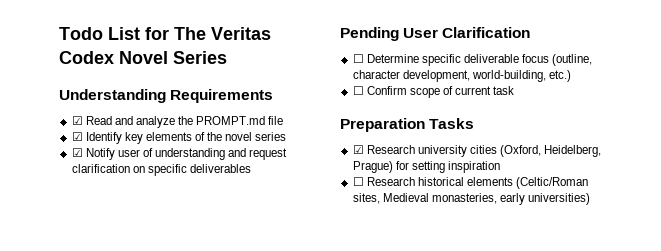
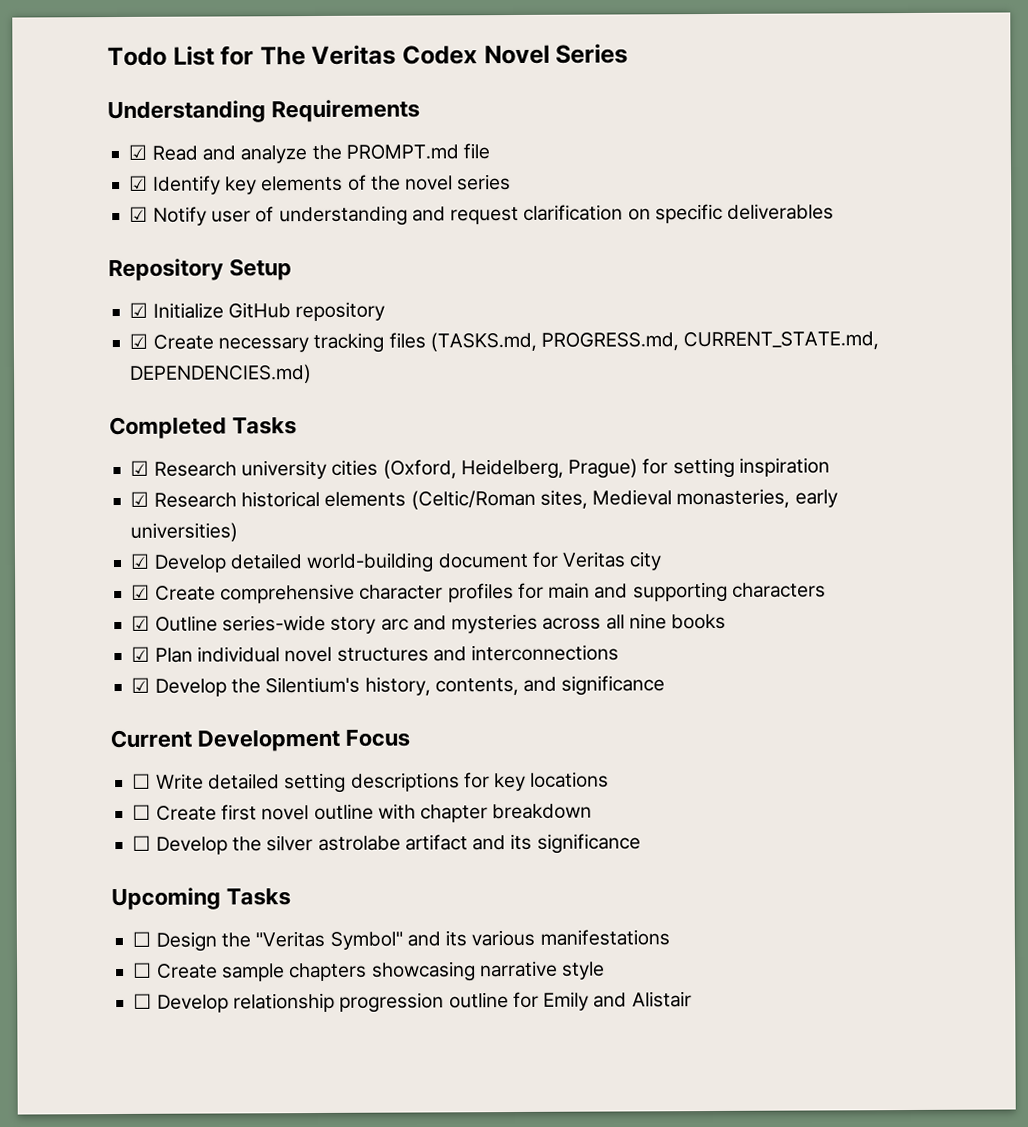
[340,27,531,41] [352,54,593,66] [352,70,571,82] [352,86,515,98] [340,118,425,132] Pending User Clarification // ☐ Determine specific deliverable focus (outline, character development, world-building, etc.) // ☐ Confirm scope of current task // Preparation -> [108,258,293,282] [129,301,386,322] [129,331,880,354] [129,364,313,384] [109,416,227,440] Repository Setup // ☑ Initialize GitHub repository // ☑ Create necessary tracking files (TASKS.md, PROGRESS.md, CURRENT_STATE.md, DEPENDENCIES.md) // Completed
[352,177,364,186] ☐ -> [130,491,150,507] ☑
(591, 199) none -> [130,551,663,574] [131,581,826,604] [131,613,727,634] [131,644,620,663] [131,675,666,697] [110,729,411,752] [132,771,610,794] [132,803,593,823] [132,833,641,855] [111,887,292,911] [132,929,670,952] [133,960,606,982] [133,991,692,1013] // ☑ Develop detailed world-building document for Veritas city // ☑ Create comprehensive character profiles for main and supporting characters // ☑ Outline series-wide story arc and mysteries across all nine books // ☑ Plan individual novel structures and interconnections // ☑ Develop the Silentium's history, contents, and significance // Current Development Focus // ☐ Write detailed setting descriptions for key locations // ☐ Create first novel outline with chapter breakdown // ☐ Develop the silver astrolabe artifact and its significance // Upcoming Tasks // ☐ Design the "Veritas Symbol" and its various manifestations // ☐ Create sample chapters showcasing narrative style // ☐ Develop relationship progression outline for Emily and Alistair

